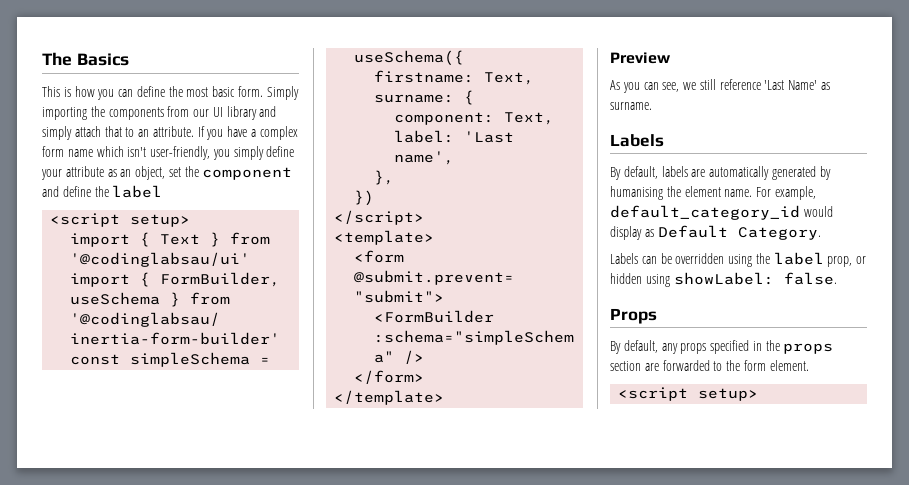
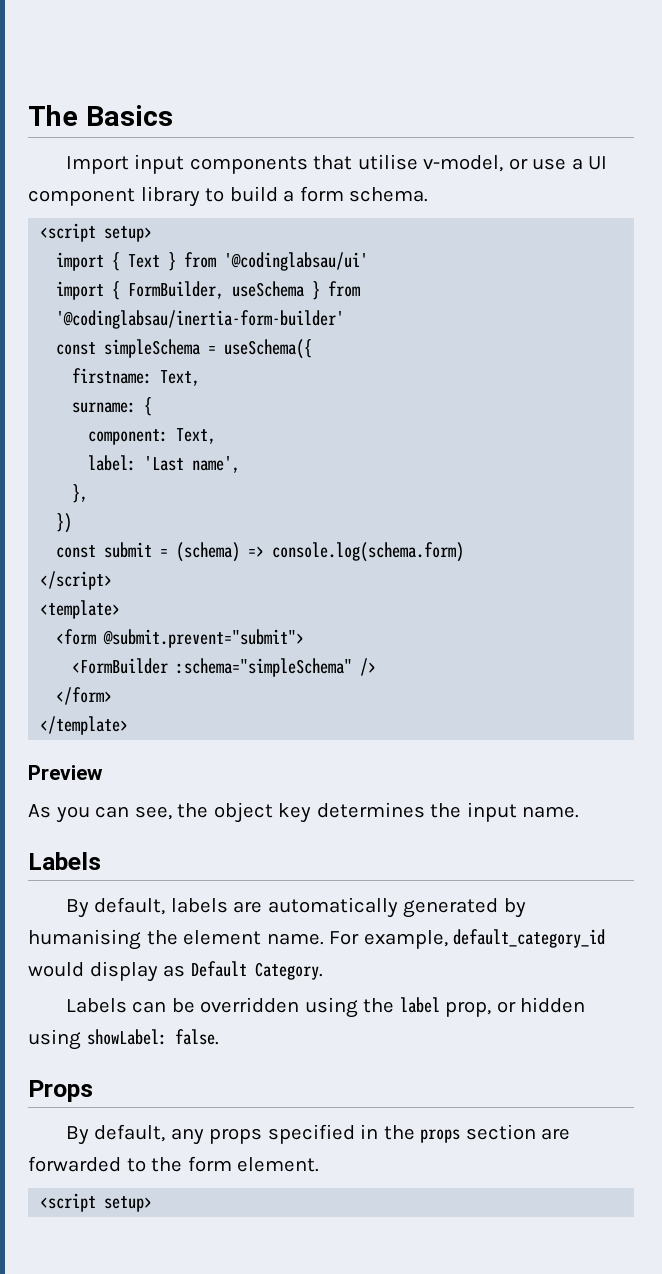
[42,86,299,100] [42,106,277,120] [42,126,298,140] [42,146,295,160] [41,166,293,180] [42,185,163,198] This is how you can define the most basic form. Simply importing the components from our UI library and simply attach that to an attribute. If you have a complex form name which isn't user-friendly, you simply define your attribute as an object, set the component and define the label -> [65,154,608,174] [28,186,429,207] Import input components that utilise v-model, or use a UI component library to build a form schema.
(375, 198) none -> [56,542,465,562] // const submit = (schema) => console.log(schema.form)
[683,79,831,90] [610,102,652,110] we still reference 'Last Name' as surname. -> [177,802,580,823] the object key determines the input name.

